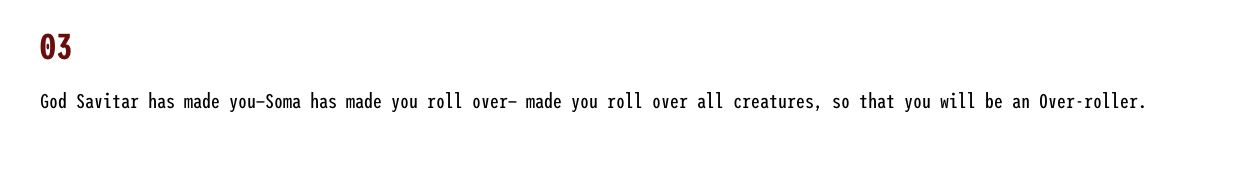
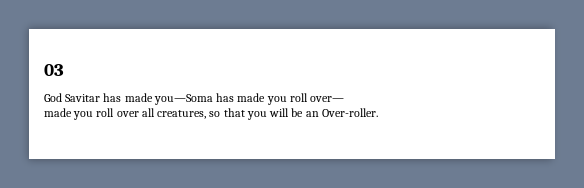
(517, 103) none -> (345, 99) //

